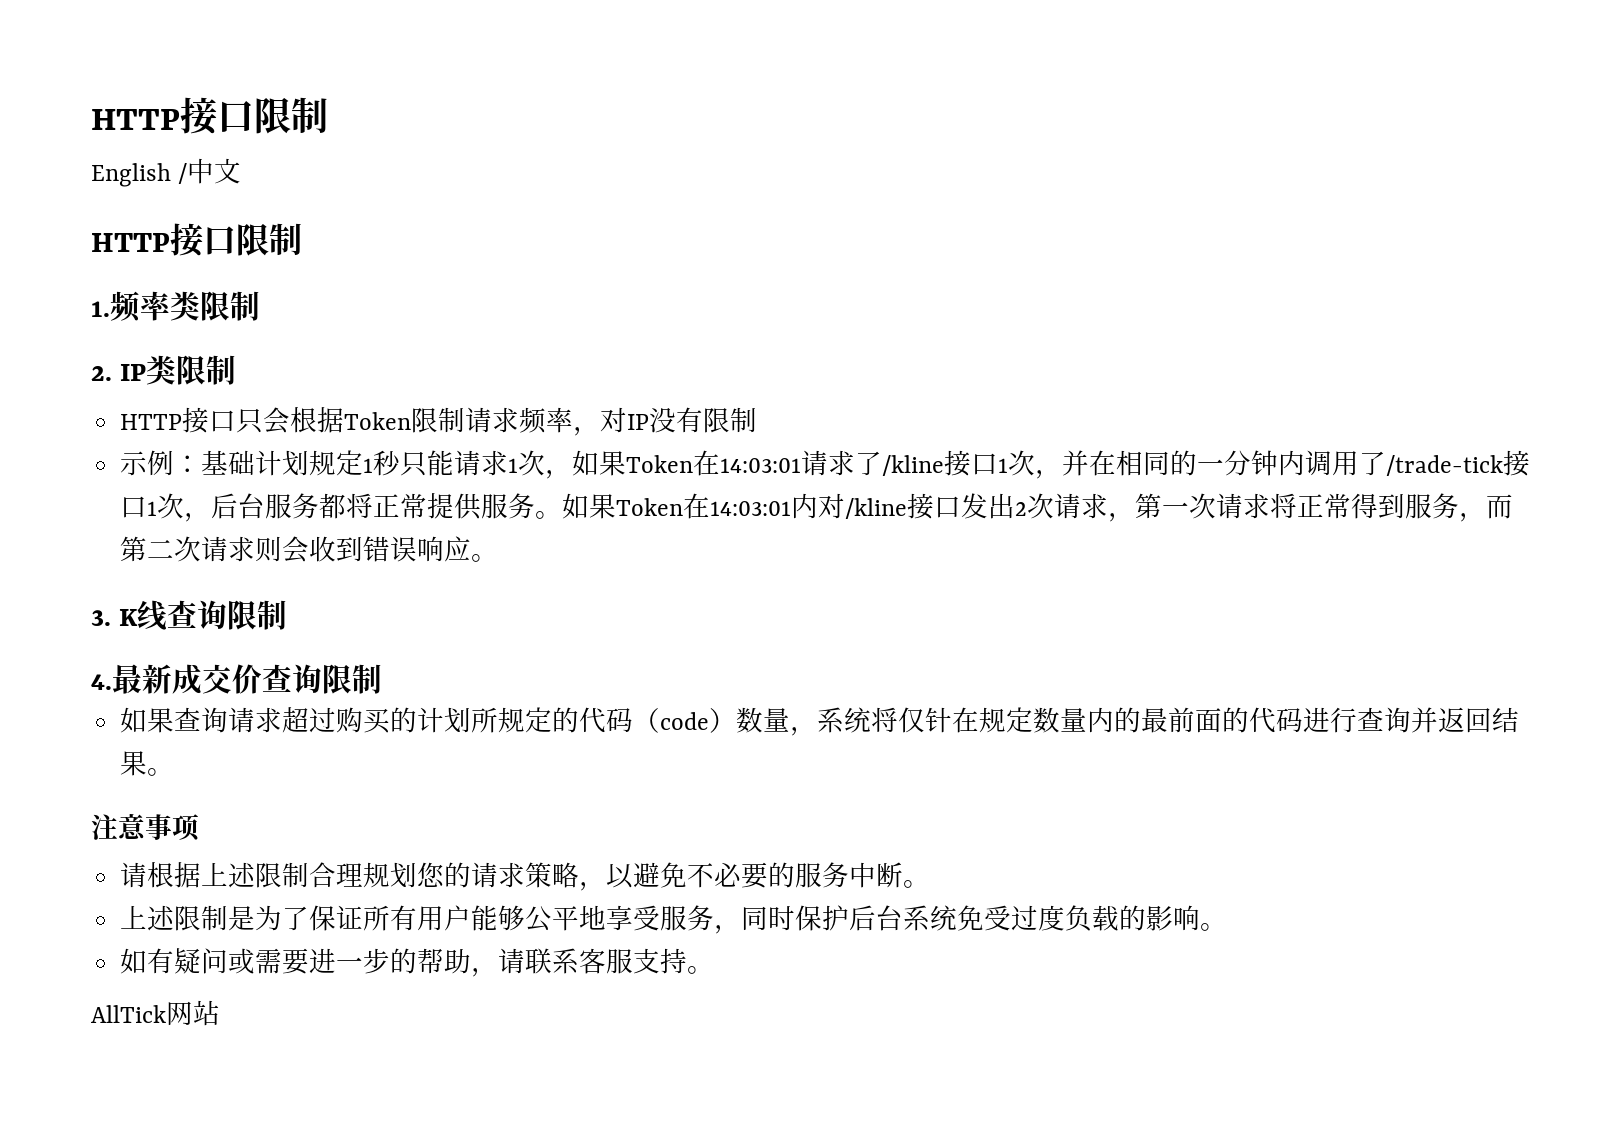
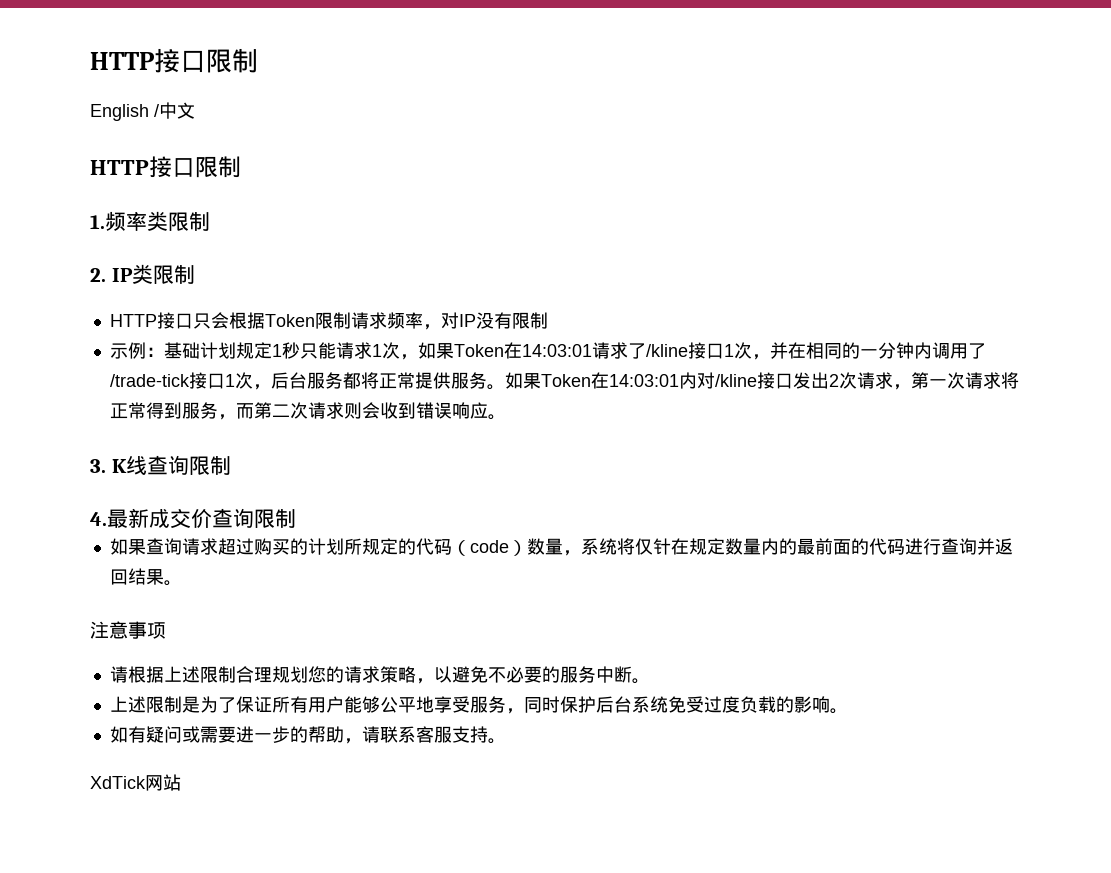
[91,1005,166,1023] AllTick -> [90,776,146,789] XdTick

